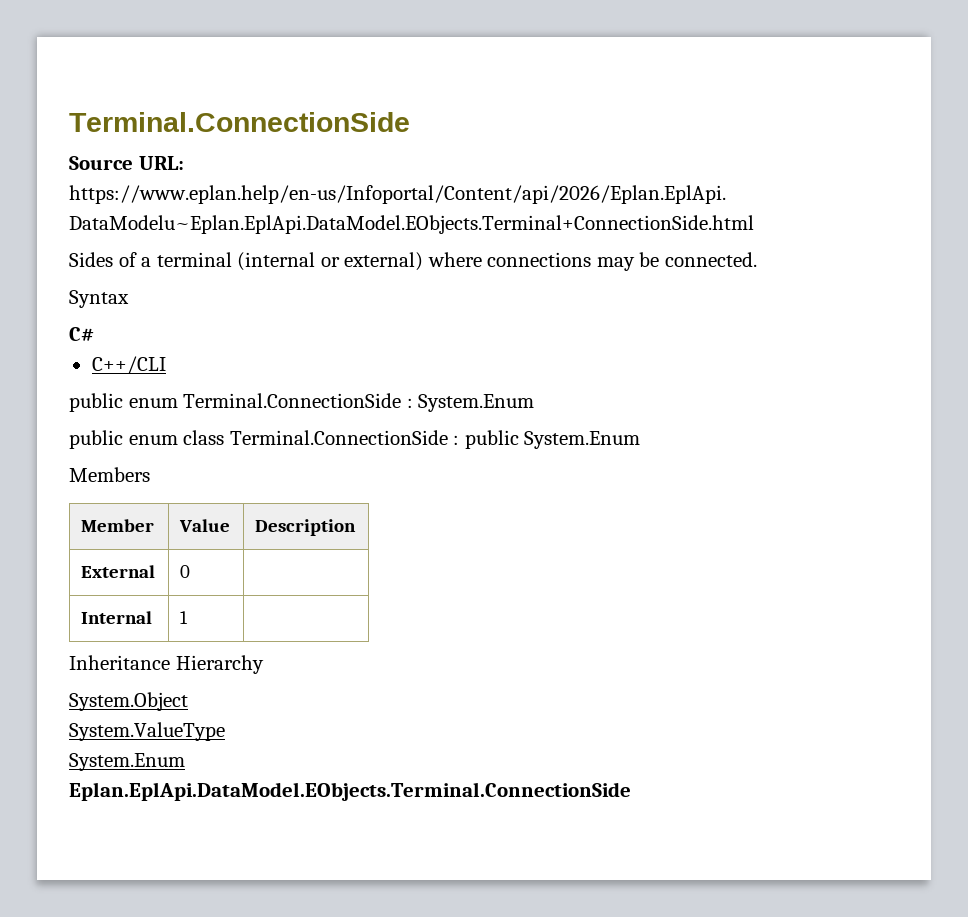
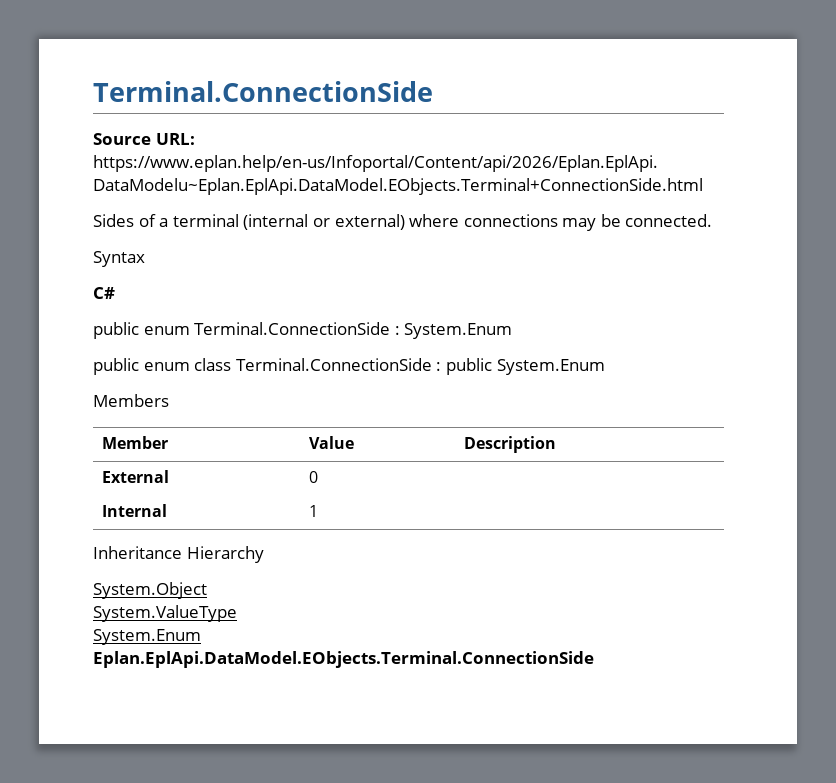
[91,356,166,374] // C++/CLI -> (115, 293) none

